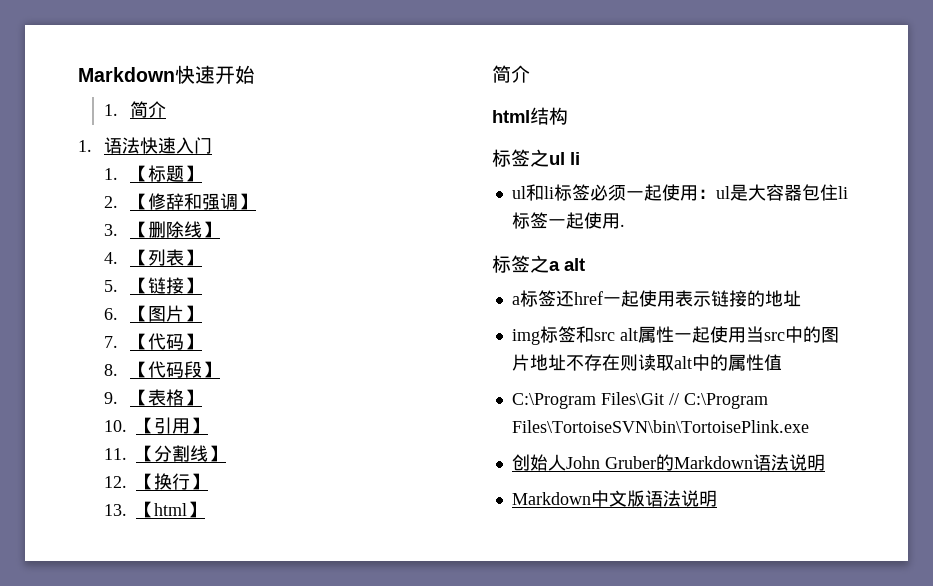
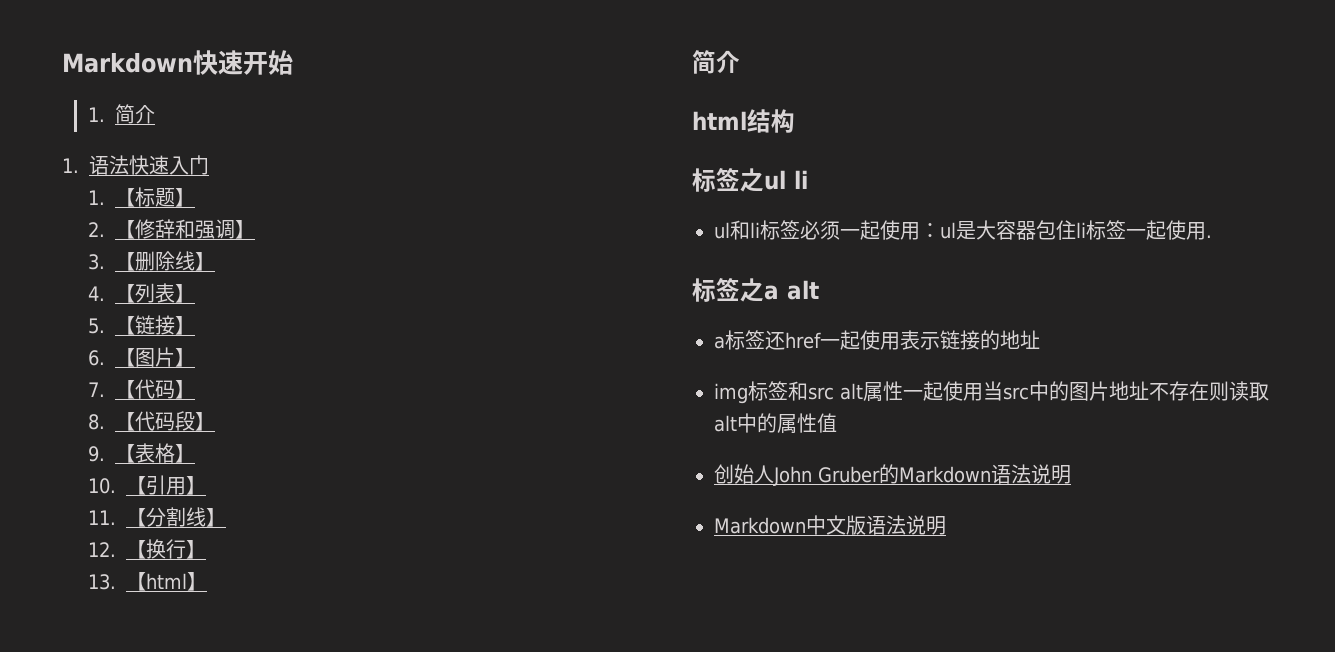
[511,392,768,409] [511,420,809,433] // C:\Program Files\Git // C:\Program Files\TortoiseSVN\bin\TortoisePlink.exe -> (837, 423) none

